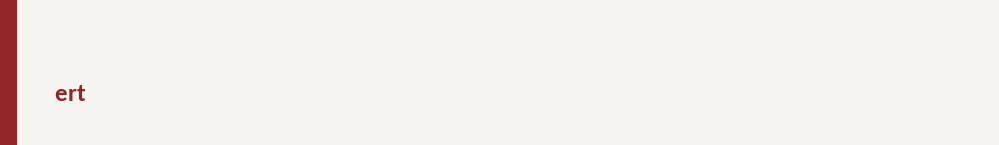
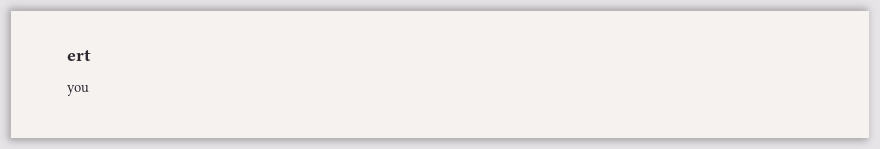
(86, 93) none -> [67,85,89,96] // you

